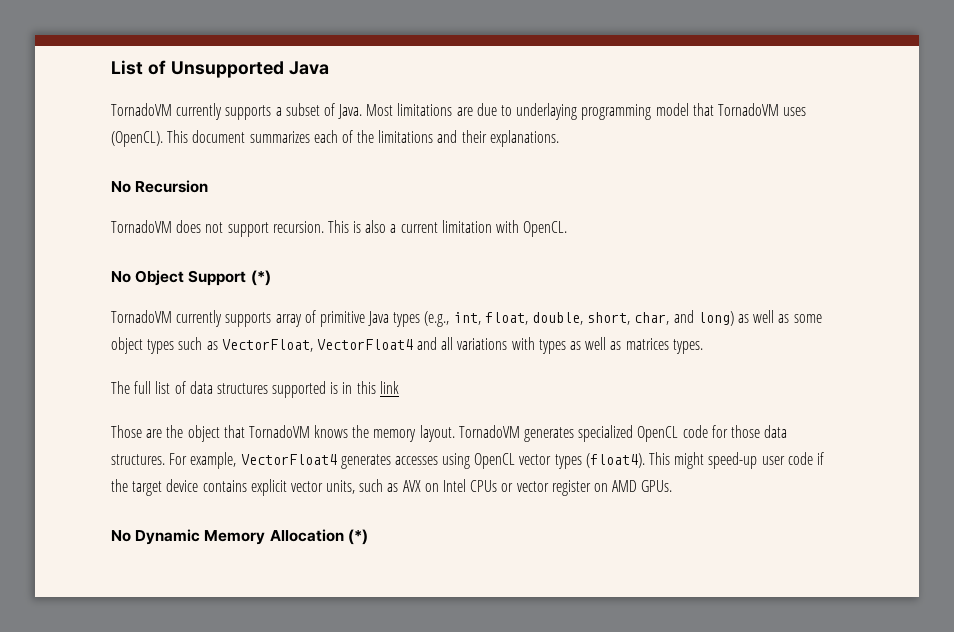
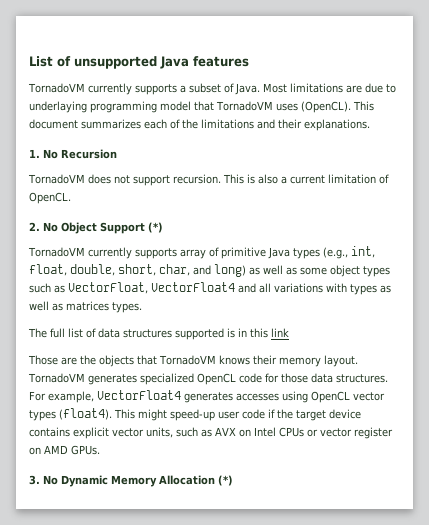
[170,61,329,78] Unsupported Java -> [74,56,249,69] unsupported Java features
(559, 138) none -> [29,149,40,158] 1.
[496,220,520,233] with -> [378,174,389,184] of
(568, 229) none -> [29,222,40,231] 2.
[187,425,220,442] object -> [99,355,134,367] objects
[352,425,370,438] the -> [252,355,277,365] their
(673, 486) none -> [29,475,40,485] 3.

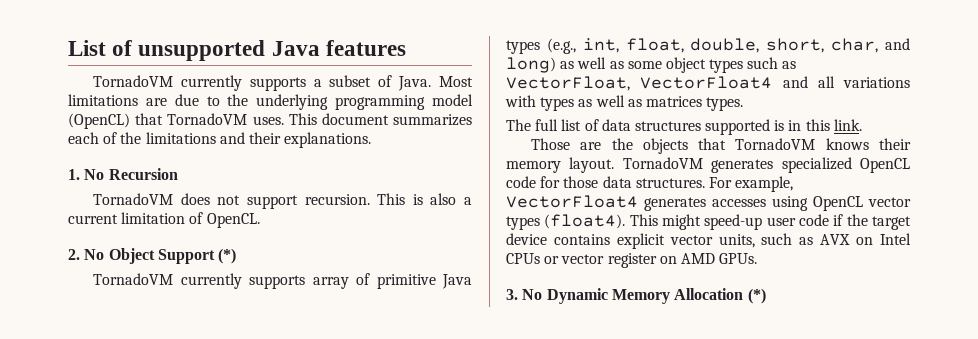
[29,101,87,113] underlaying -> [227,94,329,110] the underlying
[194,101,351,113] that TornadoVM uses (OpenCL). -> [68,113,284,129] (OpenCL) that TornadoVM uses.
[271,328,289,337] link -> [833,119,862,131] link.

